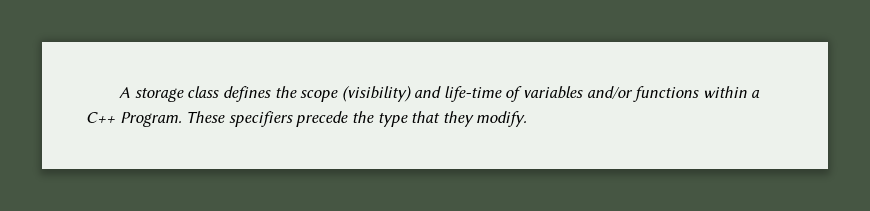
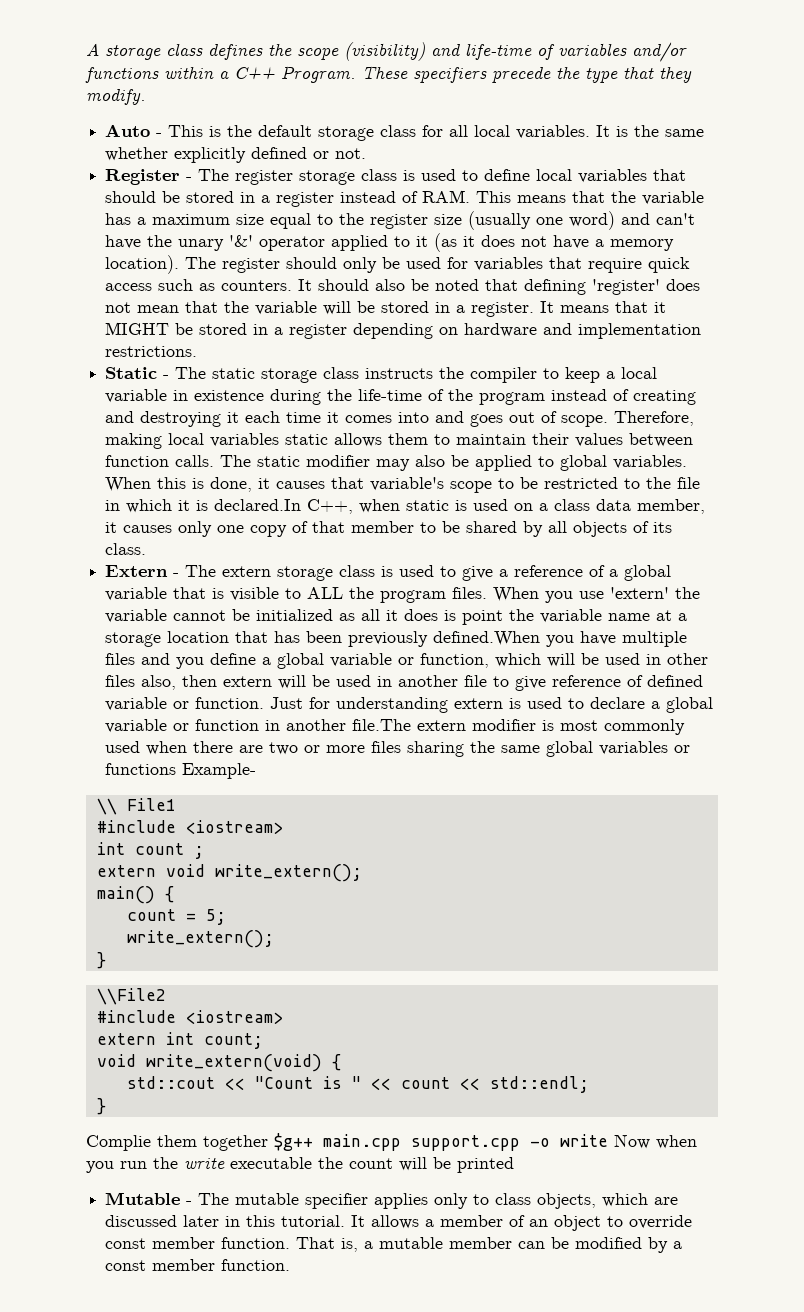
(528, 119) none -> [105,124,705,141] [105,147,367,163] [105,169,687,185] [105,190,705,207] [105,211,696,230] [105,233,675,252] [105,255,691,274] [105,279,701,295] [105,301,667,317] [105,322,702,339] [105,346,198,357] [105,367,658,383] [105,389,697,405] [105,411,695,427] [105,433,694,449] [105,455,688,471] [105,477,701,493] [105,499,706,514] [105,521,673,537] [105,543,147,555] [105,565,672,581] [105,587,701,603] [105,609,688,625] [105,631,688,647] [105,653,709,669] [105,675,704,691] [105,697,714,713] [105,719,686,735] [105,741,691,757] [105,763,257,779] [96,798,176,815] [96,820,283,834] [96,842,204,859] [96,864,362,882] [96,886,174,904] [126,909,226,925] [126,930,274,948] [96,952,106,969] [96,988,166,1005] [96,1010,283,1024] [96,1032,263,1049] [96,1054,341,1072] [126,1076,589,1093] [96,1098,106,1115] [86,1133,697,1151] [86,1157,514,1173] [105,1192,679,1209] [105,1215,693,1231] [105,1237,683,1253] [105,1259,291,1271] // Auto - This is the default storage class for all local variables. It is the same whether explicitly defined or not. // Register - The register storage class is used to define local variables that should be stored in a register instead of RAM. This means that the variable has a maximum size equal to the register size (usually one word) and can't have the unary '&' operator applied to it (as it does not have a memory location). The register should only be used for variables that require quick access such as counters. It should also be noted that defining 'register' does not mean that the variable will be stored in a register. It means that it MIGHT be stored in a register depending on hardware and implementation restrictions. // Static - The static storage class instructs the compiler to keep a local variable in existence during the life-time of the program instead of creating and destroying it each time it comes into and goes out of scope. Therefore, making local variables static allows them to maintain their values between function calls. The static modifier may also be applied to global variables. When this is done, it causes that variable's scope to be restricted to the file in which it is declared.In C++, when static is used on a class data member, it causes only one copy of that member to be shared by all objects of its class. // Extern - The extern storage class is used to give a reference of a global variable that is visible to ALL the program files. When you use 'extern' the variable cannot be initialized as all it does is point the variable name at a storage location that has been previously defined.When you have multiple files and you define a global variable or function, which will be used in other files also, then extern will be used in another file to give reference of defined variable or function. Just for understanding extern is used to declare a global variable or function in another file.The extern modifier is most commonly used when there are two or more files sharing the same global variables or functions Example- // \\ File1 // #include <iostream> // int count ; // extern void write_extern(); // main() { // count = 5; // write_extern(); // } // \\File2 // #include <iostream> // extern int count; // void write_extern(void) { // std::cout << "Count is " << count << std::endl; // } // Complie them together $g++ main.cpp support.cpp -o write Now when you run the write executable the count will be printed // Mutable - The mutable specifier applies only to class objects, which are discussed later in this tutorial. It allows a member of an object to override const member function. That is, a mutable member can be modified by a const member function.

